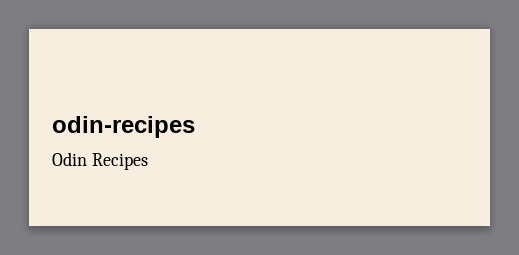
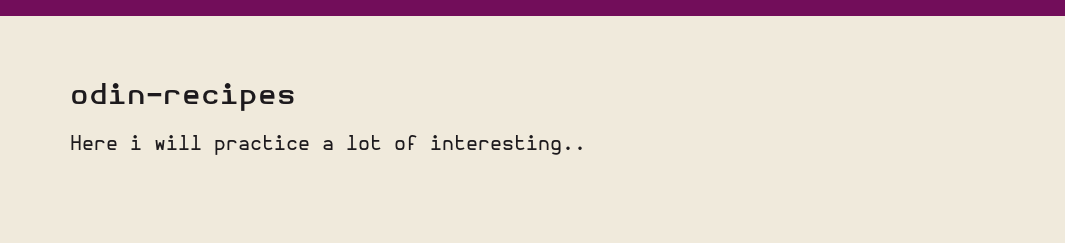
[52,152,148,170] Odin Recipes -> [70,135,586,155] Here i will practice a lot of interesting..

